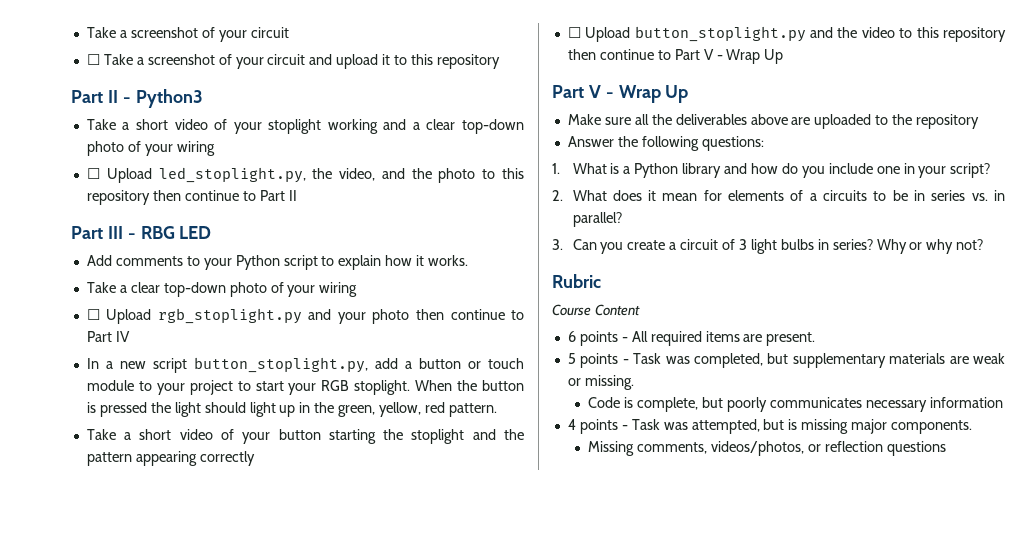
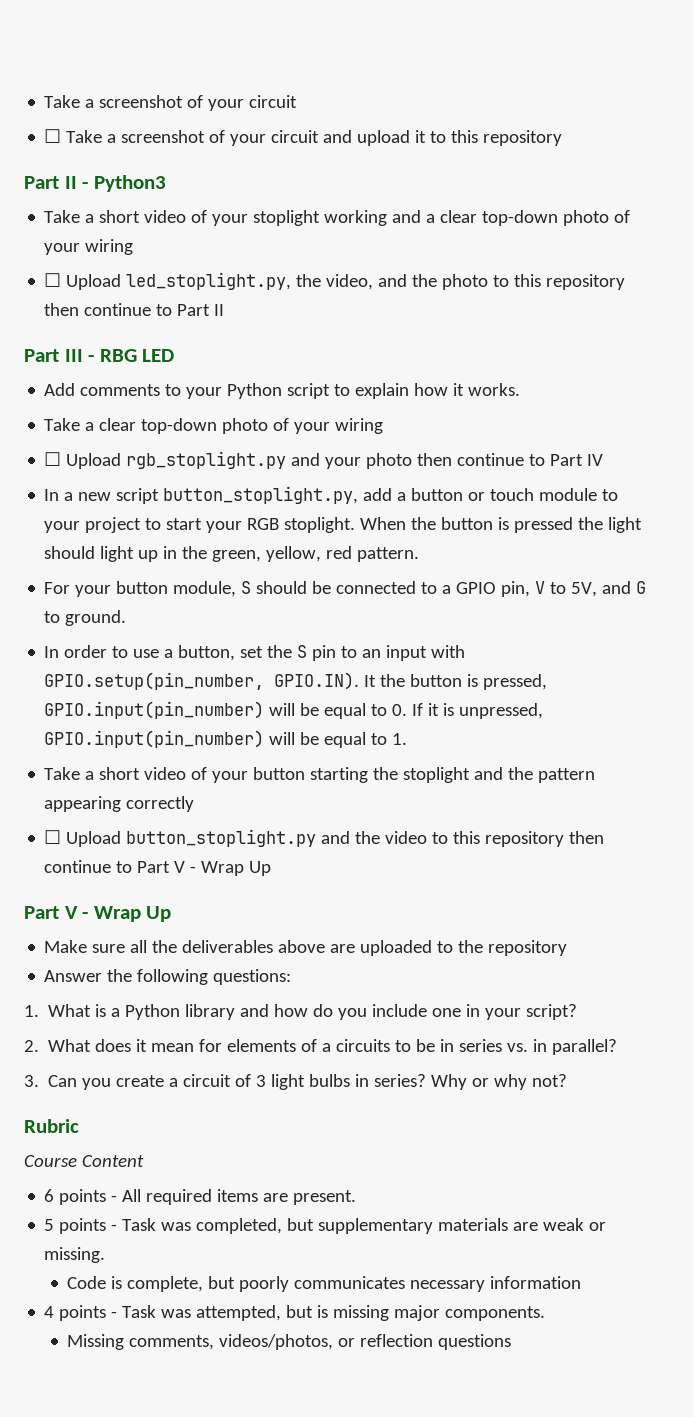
(497, 410) none -> [44,581,647,597] [44,610,127,626] [44,645,466,661] [44,672,548,690] [44,701,544,719] [44,730,408,748] // For your button module, S should be connected to a GPIO pin, V to 5V, and G to ground. // In order to use a button, set the S pin to an input with GPIO.setup(pin_number, GPIO.IN). It the button is pressed, GPIO.input(pin_number) will be equal to 0. If it is unpressed, GPIO.input(pin_number) will be equal to 1.

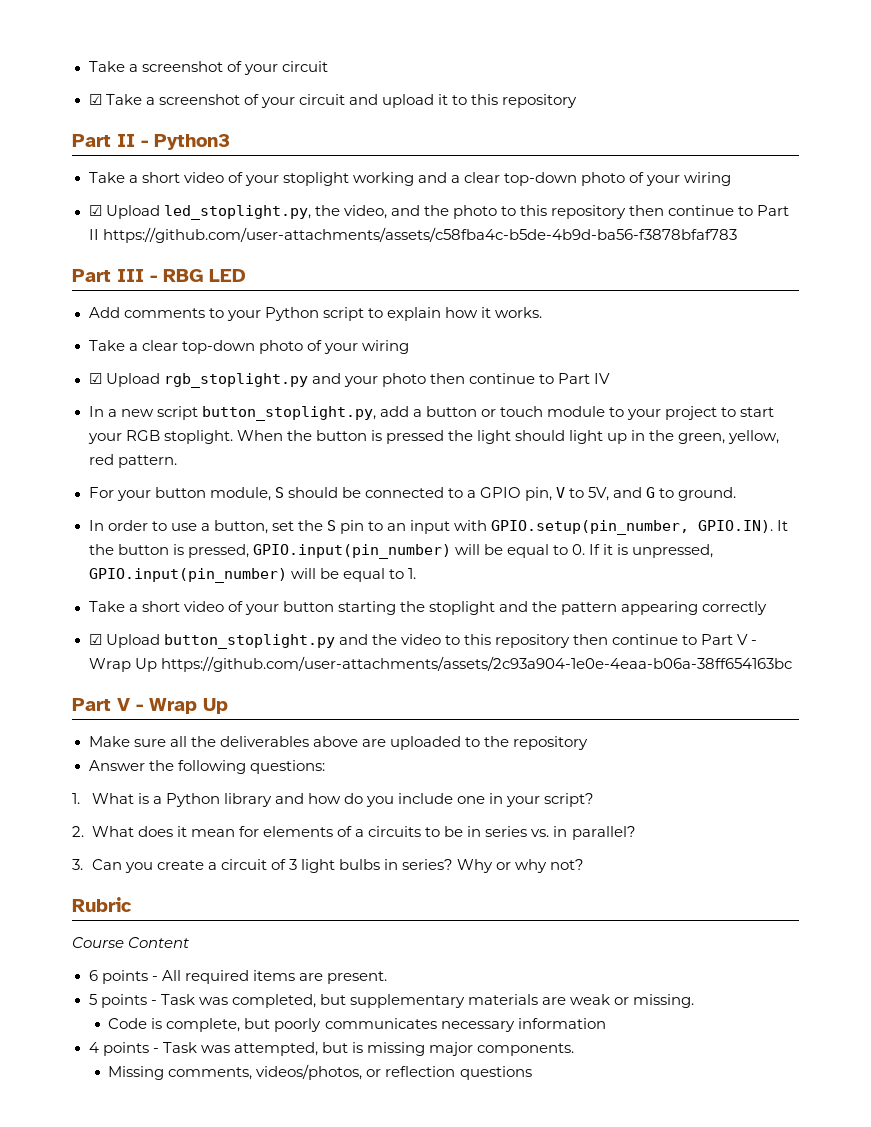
[44,129,62,143] ☐ -> [88,94,102,105] ☑
[44,273,62,287] ☐ -> [88,205,102,216] ☑
(225, 310) none -> [102,227,737,243] https://github.com/user-attachments/assets/c58fba4c-b5de-4b9d-ba56-f3878bfaf783
[44,452,62,466] ☐ -> [88,373,102,384] ☑
[44,830,62,844] ☐ -> [88,634,102,645] ☑
(272, 868) none -> [160,656,792,672] https://github.com/user-attachments/assets/2c93a904-1e0e-4eaa-b06a-38ff654163bc

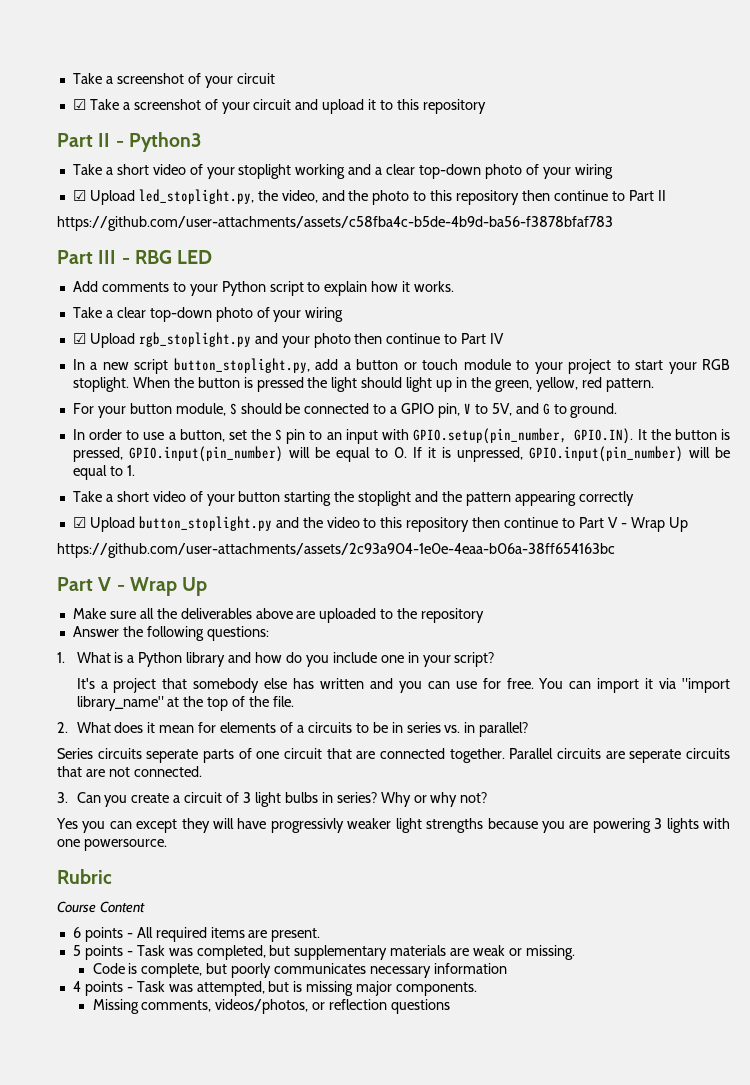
(99, 234) none -> (666, 195) //
(157, 665) none -> (688, 524) //
(595, 800) none -> [76,678,731,693] [76,696,295,711] // It's a project that somebody else has written and you can use for free. You can import it via "import library_name" at the top of the file.
(636, 833) none -> [57,748,730,763] [57,766,202,777] // Series circuits seperate parts of one circuit that are connected together. Parallel circuits are seperate circuits that are not connected.
(585, 864) none -> [56,818,730,833] [57,839,167,851] // Yes you can except they will have progressivly weaker light strengths because you are powering 3 lights with one powersource.

